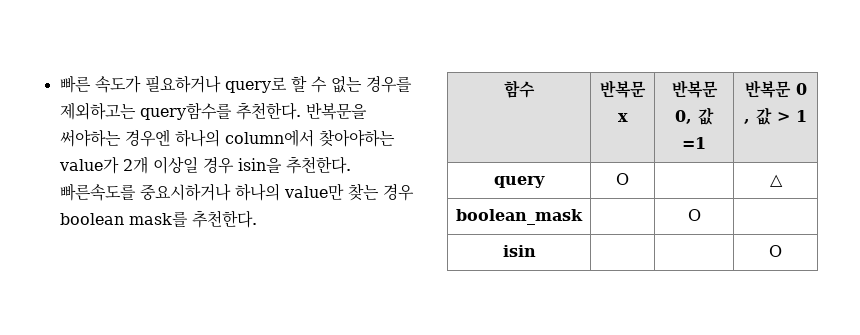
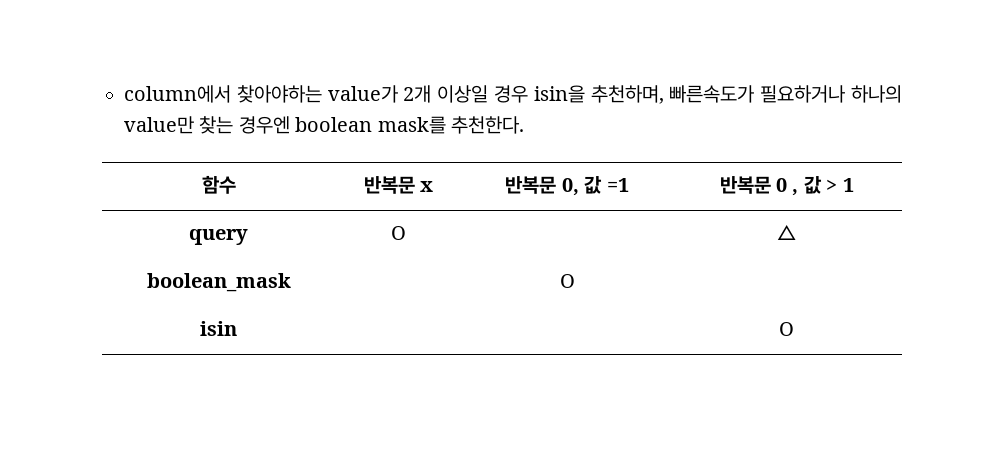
[59,75,412,93] [59,102,367,120] [59,129,220,147] 빠른 속도가 필요하거나 query로 할 수 없는 경우를 제외하고는 query함수를 추천한다. 반복문을 써야하는 경우엔 하나의 -> (124, 94) none
[285,156,351,174] [59,183,231,201] 추천한다. 빠른속도를 중요시하거나 -> [590,85,846,104] 추천하며, 빠른속도가 필요하거나
[382,183,414,201] 경우 -> [238,116,290,134] 경우엔

